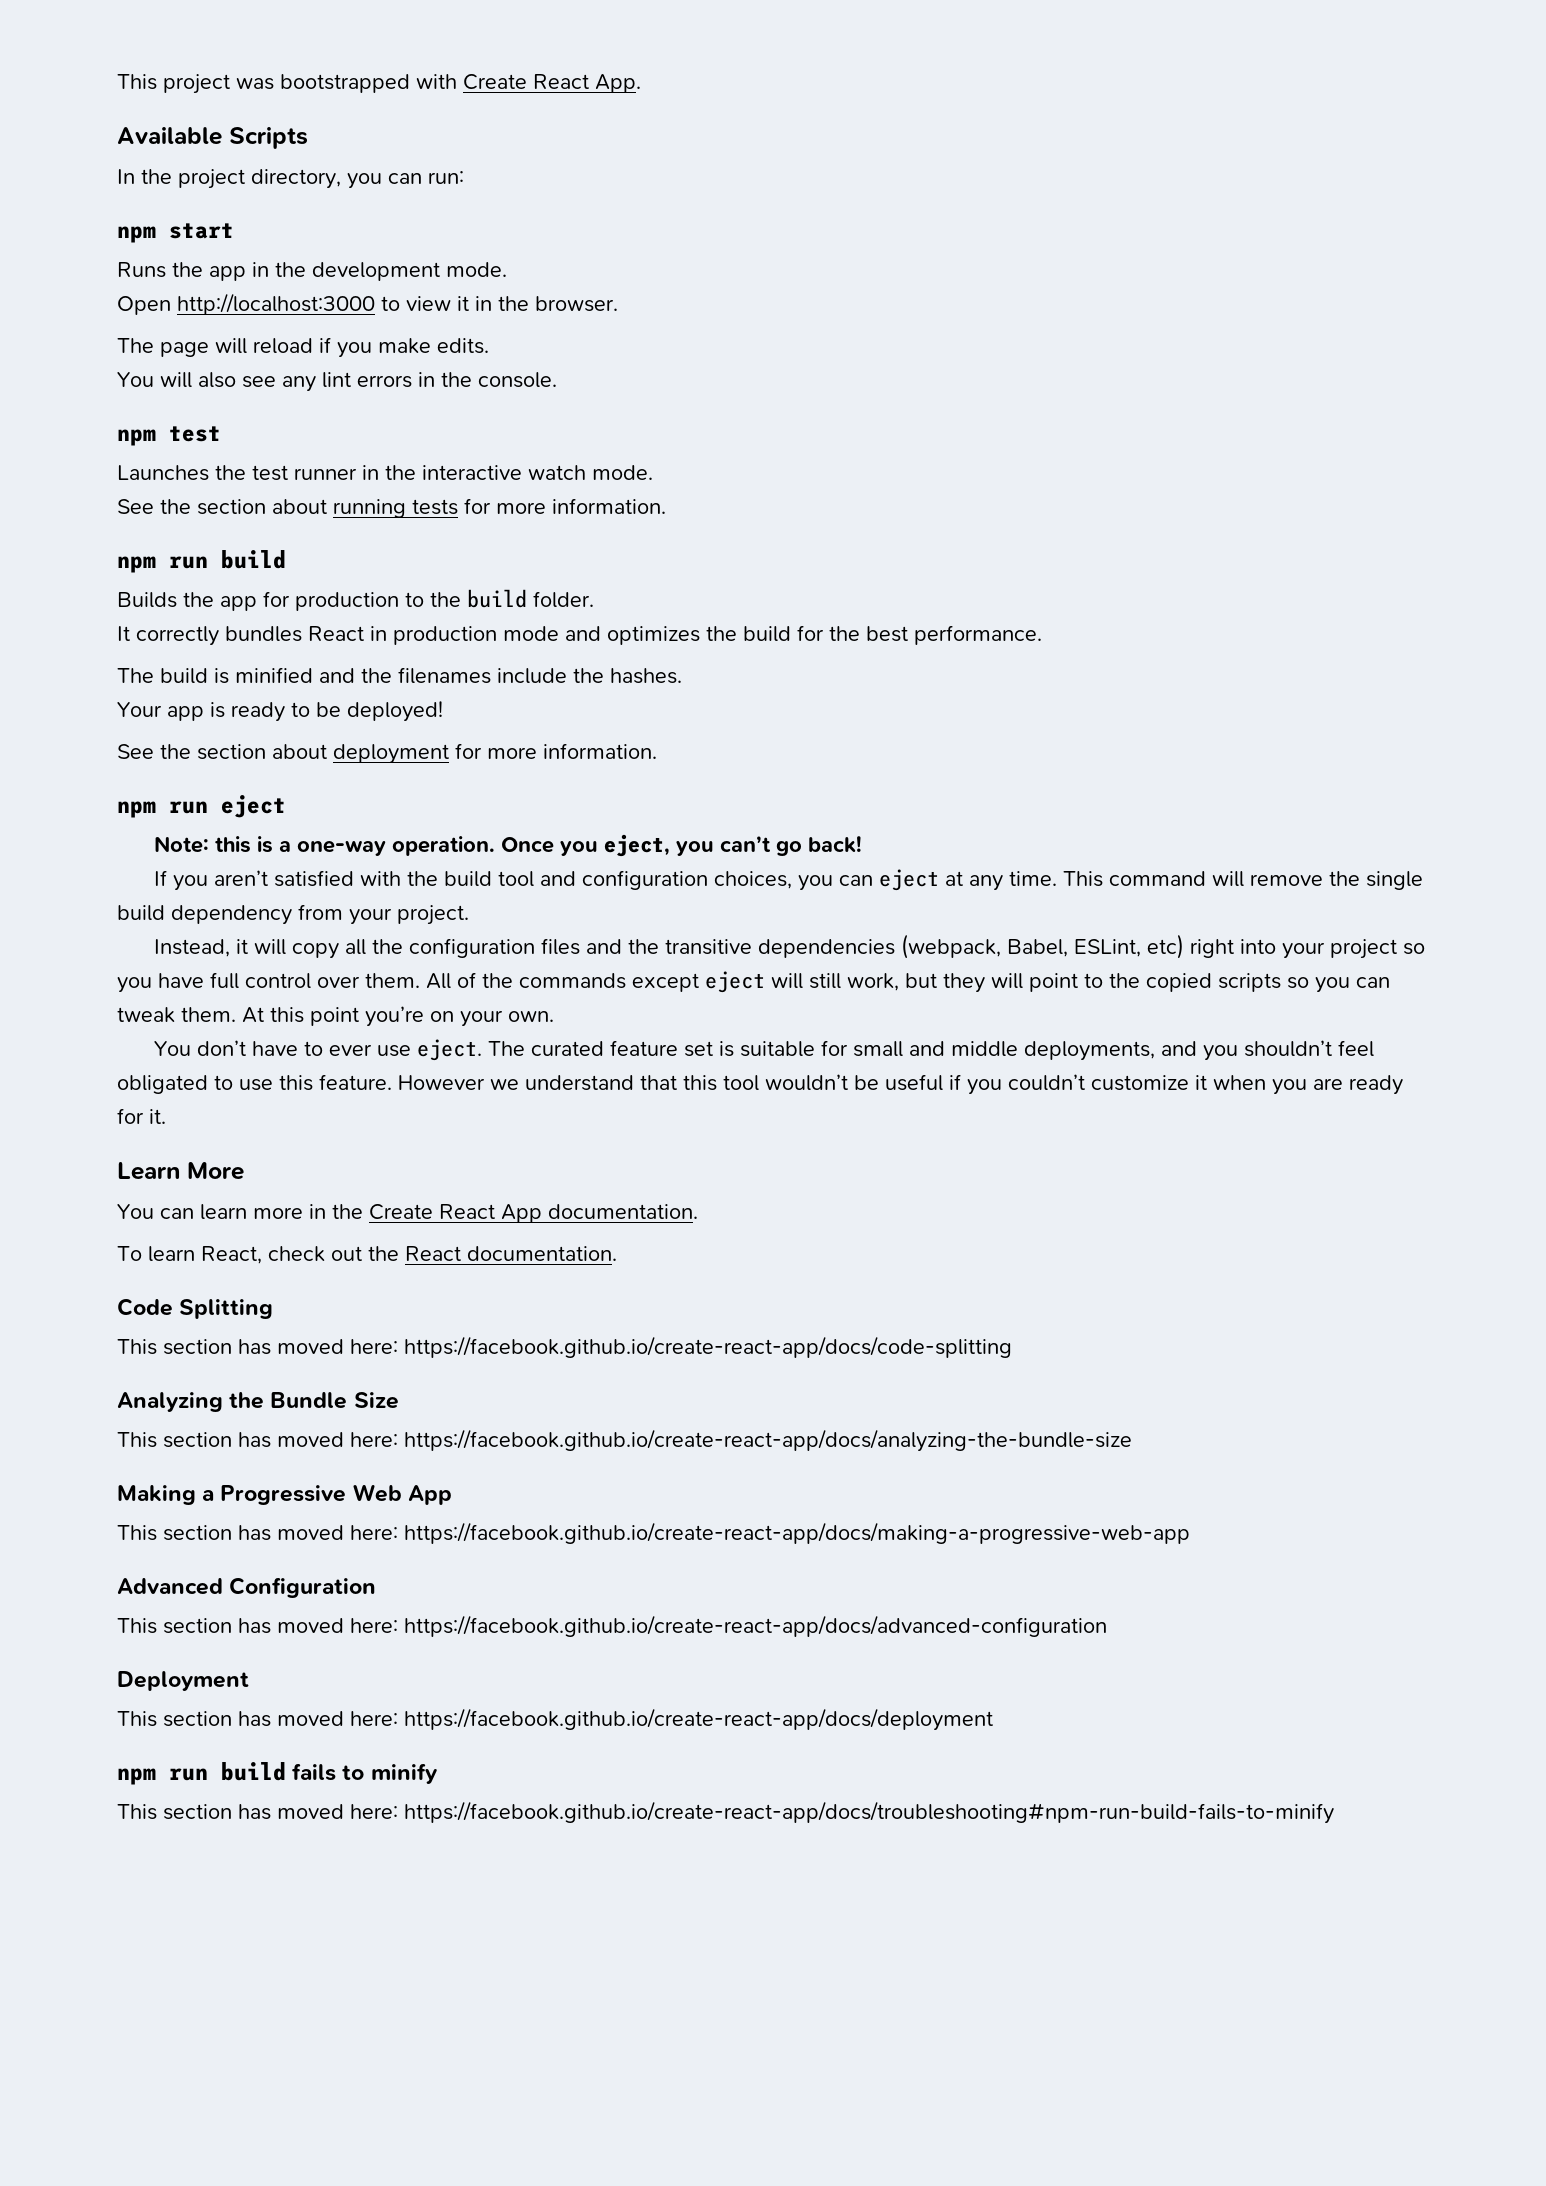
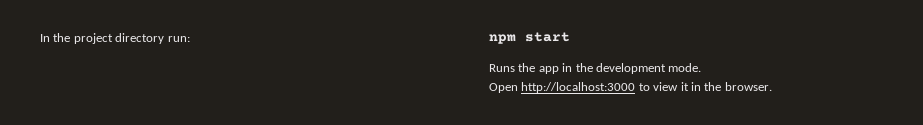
[117,74,641,94] [117,127,308,149] [117,169,422,189] This project was bootstrapped with Create React App. // Available Scripts // In the project directory, you can -> [40,33,165,44] In the project directory
[117,337,489,358] [117,372,557,392] [117,426,221,446] [117,465,653,481] [117,498,666,518] [117,550,286,573] [117,589,594,611] [117,625,1042,646] [117,667,682,684] [117,701,443,722] [117,743,657,764] [117,795,286,818] [154,834,863,857] [154,869,1424,891] [117,904,469,925] [154,934,1426,959] [117,971,1390,993] [117,1006,554,1027] [154,1039,1375,1061] [117,1074,1403,1095] [117,1108,166,1124] [117,1162,244,1180] [117,1204,698,1223] [117,1246,617,1264] [117,1298,274,1319] [117,1336,1012,1358] [117,1392,399,1412] [117,1429,1132,1452] [117,1484,452,1505] [117,1522,1190,1544] [117,1577,377,1598] [117,1615,1107,1637] [117,1671,249,1691] [117,1708,993,1731] [117,1762,438,1785] [117,1801,1334,1824] // The page will reload if you make edits. // You will also see any lint errors in the console. // npm test // Launches the test runner in the interactive watch mode. // See the section about running tests for more information. // npm run build // Builds the app for production to the build folder. // It correctly bundles React in production mode and optimizes the build for the best performance. // The build is minified and the filenames include the hashes. // Your app is ready to be deployed! // See the section about deployment for more information. // npm run eject // Note: this is a one-way operation. Once you eject, you can’t go back! // If you aren’t satisfied with the build tool and configuration choices, you can eject at any time. This command will remove the single build dependency from your project. // Instead, it will copy all the configuration files and the transitive dependencies (webpack, Babel, ESLint, etc) right into your project so you have full control over them. All of the commands except eject will still work, but they will point to the copied scripts so you can tweak them. At this point you’re on your own. // You don’t have to ever use eject. The curated feature set is suitable for small and middle deployments, and you shouldn’t feel obligated to use this feature. However we understand that this tool wouldn’t be useful if you couldn’t customize it when you are ready for it. // Learn More // You can learn more in the Create React App documentation. // To learn React, check out the React documentation. // Code Splitting // This section has moved here: https://facebook.github.io/create-react-app/docs/code-splitting // Analyzing the Bundle Size // This section has moved here: https://facebook.github.io/create-react-app/docs/analyzing-the-bundle-size // Making a Progressive Web App // This section has moved here: https://facebook.github.io/create-react-app/docs/making-a-progressive-web-app // Advanced Configuration // This section has moved here: https://facebook.github.io/create-react-app/docs/advanced-configuration // Deployment // This section has moved here: https://facebook.github.io/create-react-app/docs/deployment // npm run build fails to minify // This section has moved here: https://facebook.github.io/create-react-app/docs/troubleshooting#npm-run-build-fails-to-minify -> (772, 86) none

